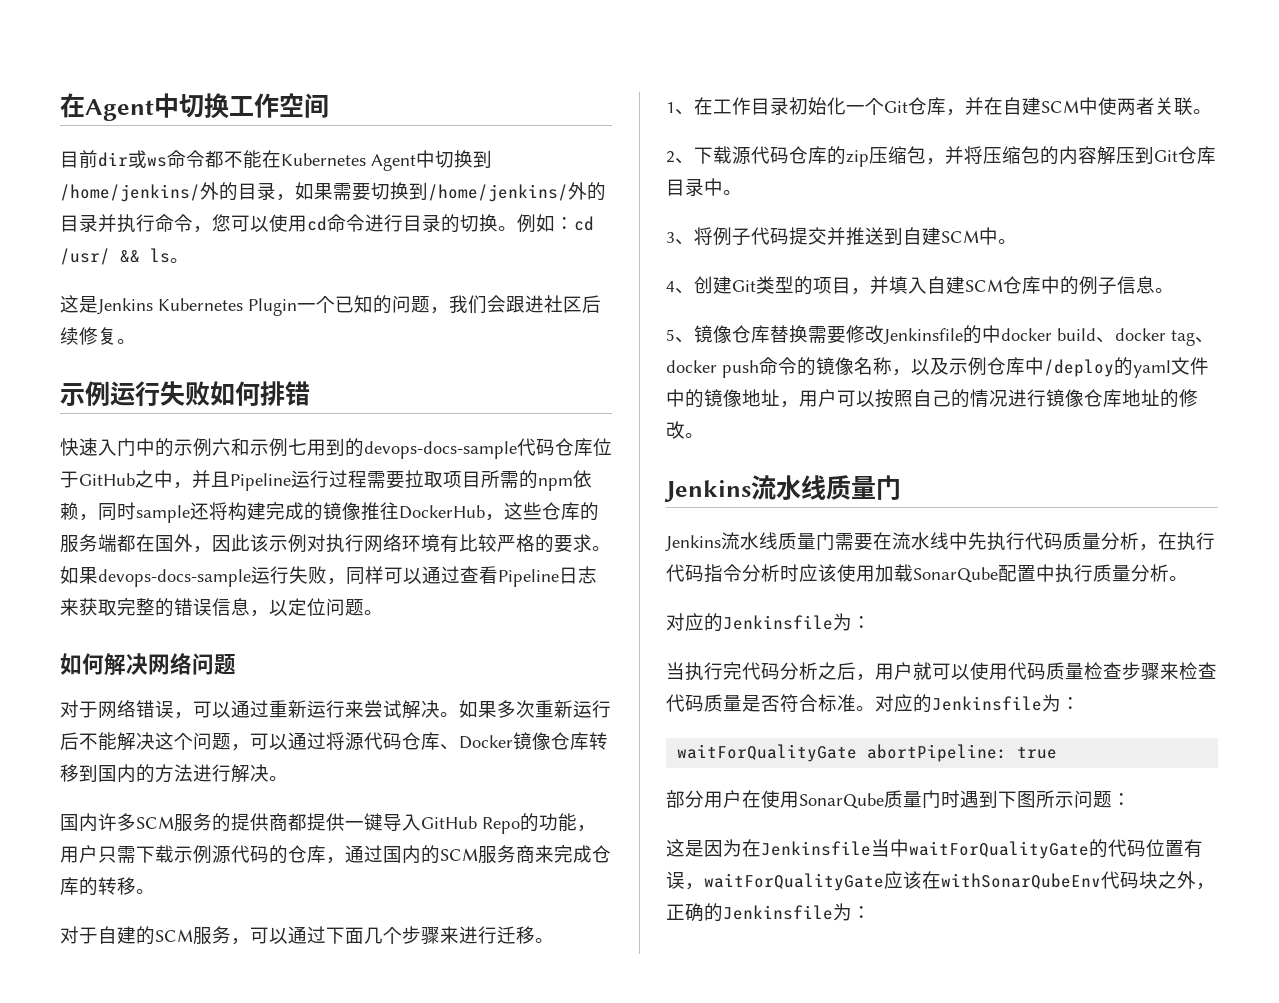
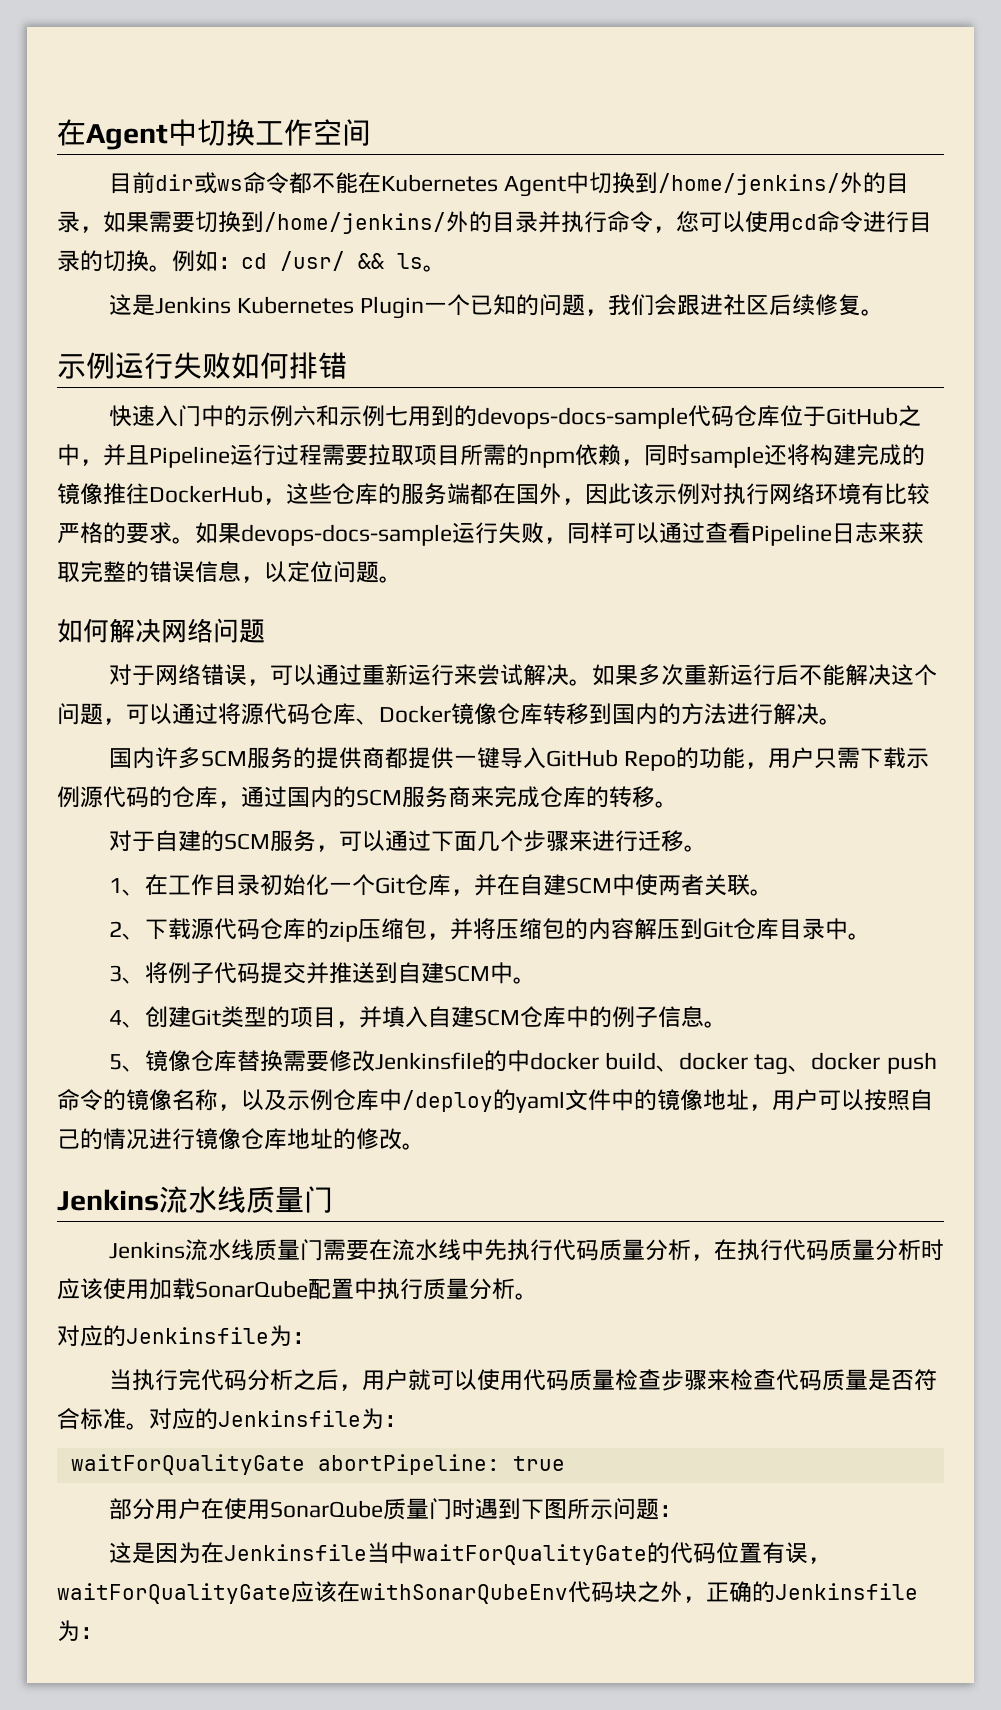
[704,564,742,583] 指令 -> [828,1239,875,1261] 质量

